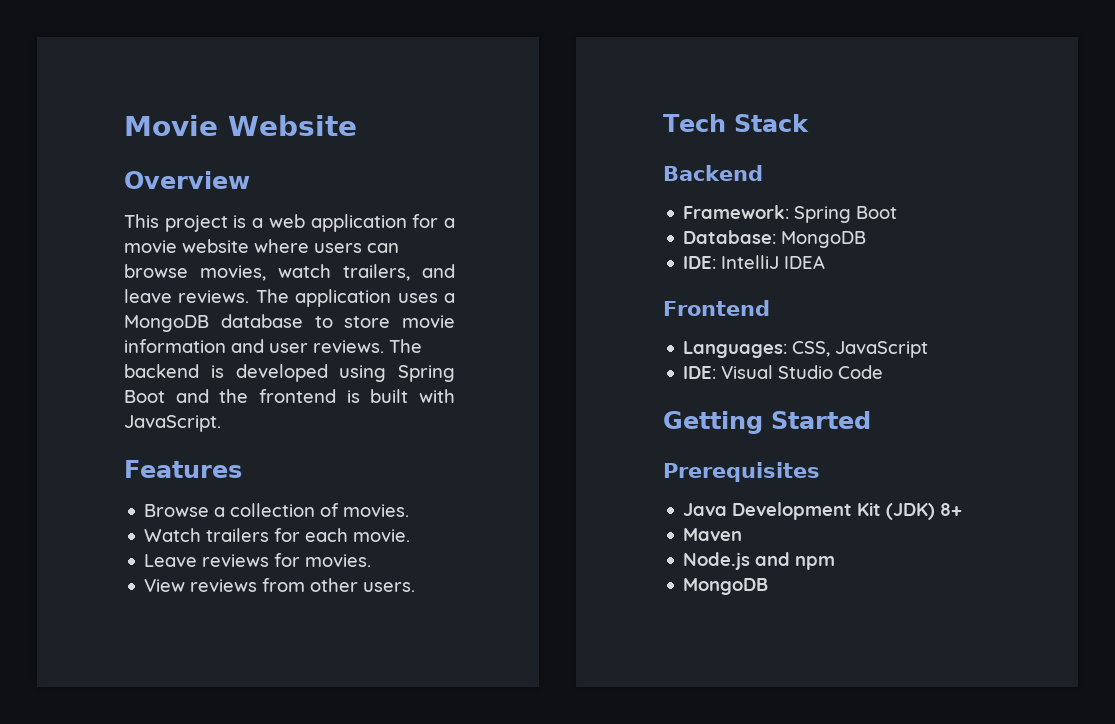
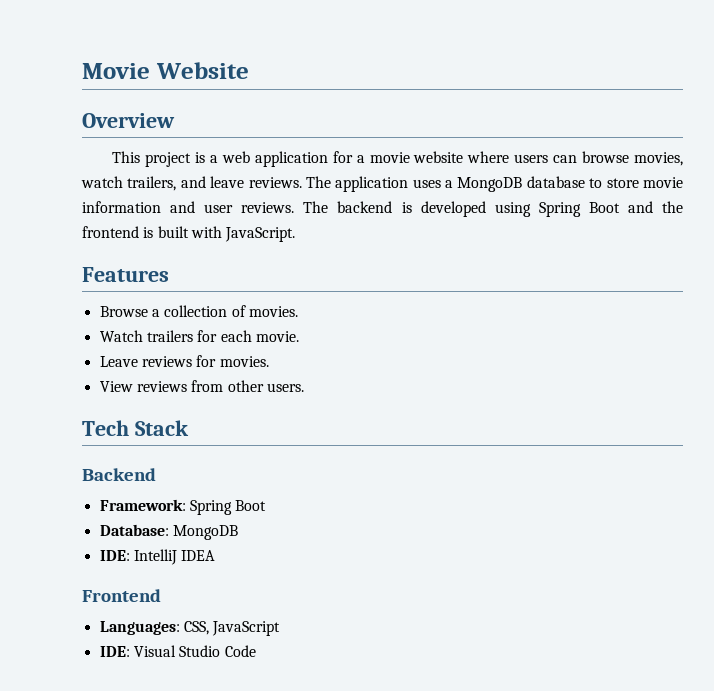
[663,411,871,434] [663,462,820,482] [683,502,963,520] [683,528,743,541] [683,552,836,570] [683,578,769,595] // Getting Started // Prerequisites // Java Development Kit (JDK) 8+ // Maven // Node.js and npm // MongoDB -> (256, 651) none

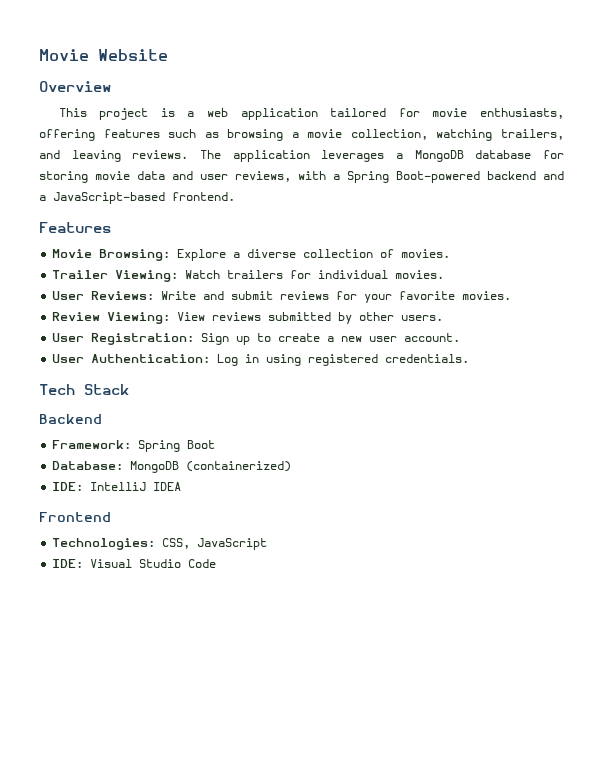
[332,151,683,166] [81,176,123,188] for a movie website where users can browse movies, watch -> [330,108,565,119] [39,129,493,141] tailored for movie enthusiasts, offering features such as browsing a movie collection, watching
[210,176,245,188] leave -> [71,150,121,162] leaving
[412,179,441,188] uses -> [321,150,385,162] leverages
[589,177,684,188] [82,201,683,217] [82,226,296,242] [82,267,169,282] [99,306,160,317] to store movie information and user reviews. The backend is developed using Spring Boot and the frontend is built with JavaScript. // Features // Browse a -> [543,150,564,159] [39,171,564,183] [39,192,235,204] [39,222,111,233] [52,249,297,261] for storing movie data and user reviews, with a Spring Boot-powered backend and a JavaScript-based frontend. // Features // Movie Browsing: Explore a diverse
(298, 311) none -> [52,270,179,282] Trailer Viewing:
[220,330,299,342] [99,355,269,367] [99,380,304,392] each movie. // Leave reviews for movies. // View reviews from other users. -> [318,270,445,279] [52,291,512,303] [52,312,444,324] [52,333,461,345] [52,354,470,366] individual movies. // User Reviews: Write and submit reviews for your favorite movies. // Review Viewing: View reviews submitted by other users. // User Registration: Sign up to create a new user account. // User Authentication: Log in using registered credentials.
(238, 532) none -> [186,461,292,472] (containerized)
[99,621,180,635] Languages: -> [52,538,156,550] Technologies:

